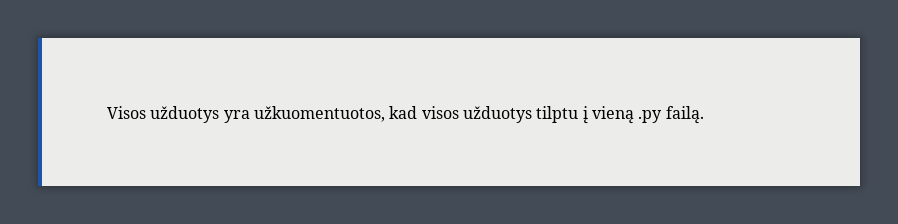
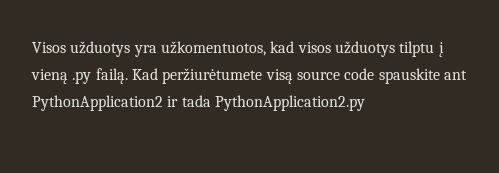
[253,106,385,122] užkuomentuotos, -> [160,41,266,56] užkomentuotos,
(704, 115) none -> [131,68,467,84] [32,95,365,111] Kad peržiurėtumete visą source code spauskite ant PythonApplication2 ir tada PythonApplication2.py

